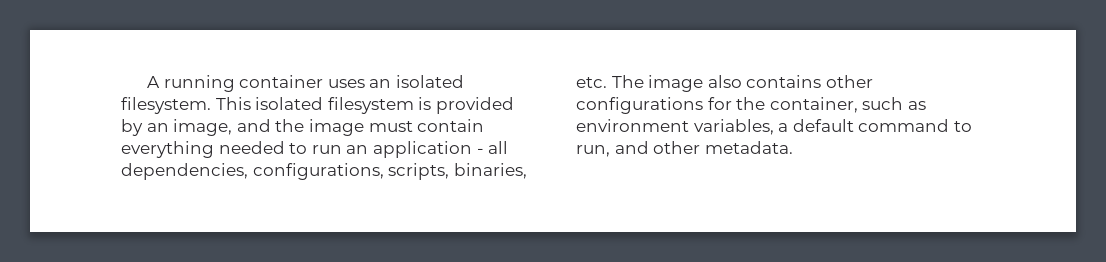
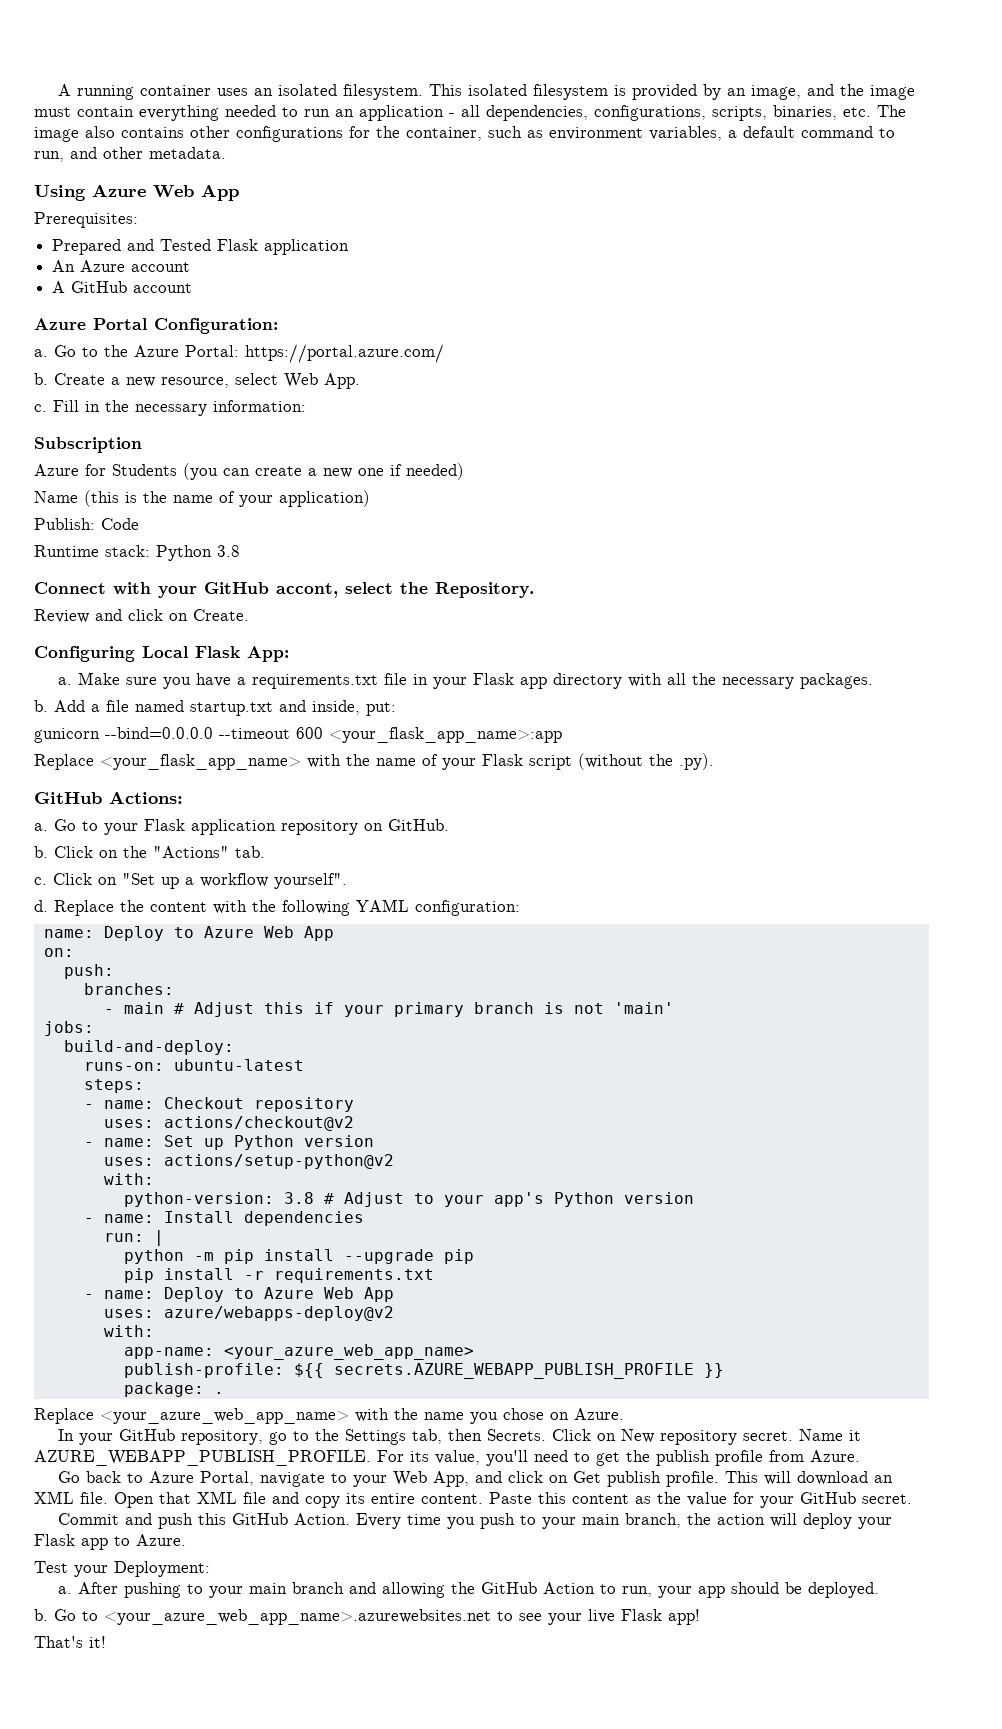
(793, 147) none -> [34,184,239,201] [34,212,138,228] [52,239,350,255] [52,260,191,272] [52,281,193,293] [34,318,278,334] [34,344,444,363] [34,373,360,389] [34,400,306,416] [34,437,142,453] [34,463,464,480] [34,490,370,507] [34,518,139,530] [34,545,240,561] [34,582,534,598] [34,609,249,623] [34,646,289,662] [58,672,874,689] [34,700,396,716] [34,727,562,743] [34,753,714,770] [34,791,183,804] [34,819,449,835] [34,846,265,858] [34,873,347,889] [34,899,520,916] [43,926,334,941] [43,948,74,957] [63,964,114,979] [83,983,174,995] [103,1002,674,1017] [43,1021,94,1036] [63,1040,234,1055] [83,1059,304,1071] [83,1079,144,1093] [83,1097,354,1112] [103,1116,354,1131] [83,1135,374,1150] [103,1154,394,1169] [103,1173,154,1185] [123,1192,694,1207] [83,1211,364,1226] [103,1230,164,1246] [123,1249,474,1264] [123,1268,434,1283] [83,1287,394,1302] [103,1306,394,1321] [103,1325,154,1337] [123,1344,474,1360] [123,1363,724,1379] [123,1382,224,1397] [34,1408,624,1424] [58,1429,862,1445] [34,1450,860,1466] [58,1471,894,1487] [34,1491,912,1508] [58,1513,893,1529] [34,1534,186,1550] [34,1561,210,1577] [58,1582,880,1598] [34,1609,700,1625] [34,1636,106,1648] // Using Azure Web App // Prerequisites: // Prepared and Tested Flask application // An Azure account // A GitHub account // Azure Portal Configuration: // a. Go to the Azure Portal: https://portal.azure.com/ // b. Create a new resource, select Web App. // c. Fill in the necessary information: // Subscription // Azure for Students (you can create a new one if needed) // Name (this is the name of your application) // Publish: Code // Runtime stack: Python 3.8 // Connect with your GitHub accont, select the Repository. // Review and click on Create. // Configuring Local Flask App: // a. Make sure you have a requirements.txt file in your Flask app directory with all the necessary packages. // b. Add a file named startup.txt and inside, put: // gunicorn --bind=0.0.0.0 --timeout 600 <your_flask_app_name>:app // Replace <your_flask_app_name> with the name of your Flask script (without the .py). // GitHub Actions: // a. Go to your Flask application repository on GitHub. // b. Click on the "Actions" tab. // c. Click on "Set up a workflow yourself". // d. Replace the content with the following YAML configuration: // name: Deploy to Azure Web App // on: // push: // branches: // - main # Adjust this if your primary branch is not 'main' // jobs: // build-and-deploy: // runs-on: ubuntu-latest // steps: // - name: Checkout repository // uses: actions/checkout@v2 // - name: Set up Python version // uses: actions/setup-python@v2 // with: // python-version: 3.8 # Adjust to your app's Python version // - name: Install dependencies // run: | // python -m pip install --upgrade pip // pip install -r requirements.txt // - name: Deploy to Azure Web App // uses: azure/webapps-deploy@v2 // with: // app-name: <your_azure_web_app_name> // publish-profile: ${{ secrets.AZURE_WEBAPP_PUBLISH_PROFILE }} // package: . // Replace <your_azure_web_app_name> with the name you chose on Azure. // In your GitHub repository, go to the Settings tab, then Secrets. Click on New repository secret. Name it AZURE_WEBAPP_PUBLISH_PROFILE. For its value, you'll need to get the publish profile from Azure. // Go back to Azure Portal, navigate to your Web App, and click on Get publish profile. This will download an XML file. Open that XML file and copy its entire content. Paste this content as the value for your GitHub secret. // Commit and push this GitHub Action. Every time you push to your main branch, the action will deploy your Flask app to Azure. // Test your Deployment: // a. After pushing to your main branch and allowing the GitHub Action to run, your app should be deployed. // b. Go to <your_azure_web_app_name>.azurewebsites.net to see your live Flask app! // That's it!

